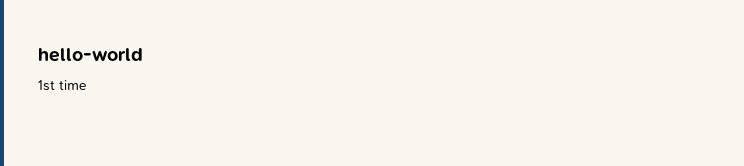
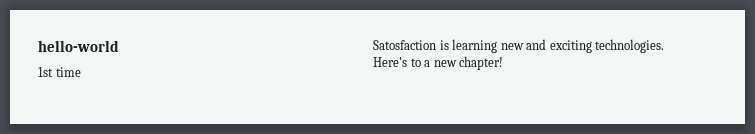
(86, 85) none -> [373,39,665,53] [373,56,504,70] // Satosfaction is learning new and exciting technologies. Here's to a new chapter!

